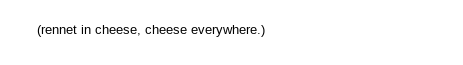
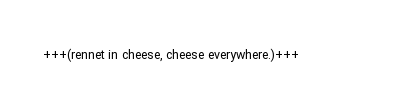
[37,25,77,37] (rennet -> [43,48,105,62] +++(rennet
[191,25,265,37] everywhere.) -> [207,48,299,62] everywhere.)+++

